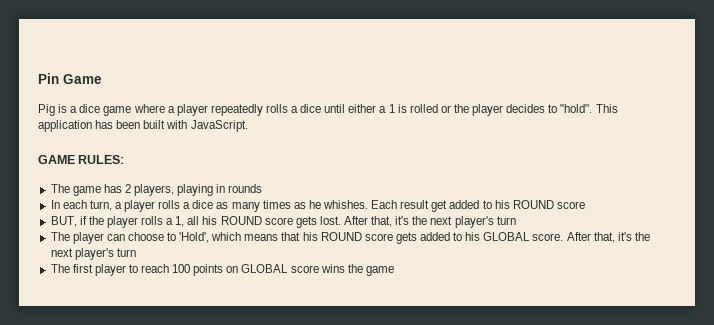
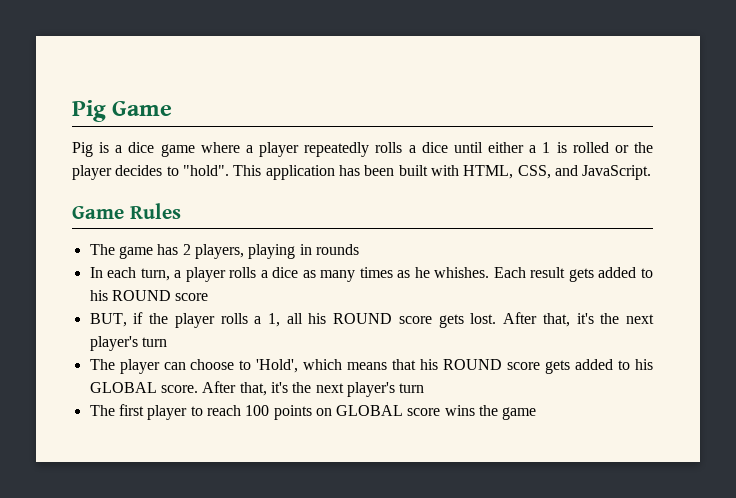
[38,73,59,84] Pin -> [72,100,106,122] Pig
(188, 124) none -> [463,165,578,179] HTML, CSS, and
[38,155,125,164] GAME RULES: -> [72,203,181,219] Game Rules
[431,200,448,212] get -> [568,268,594,282] gets

